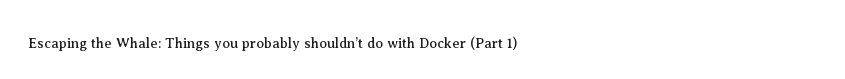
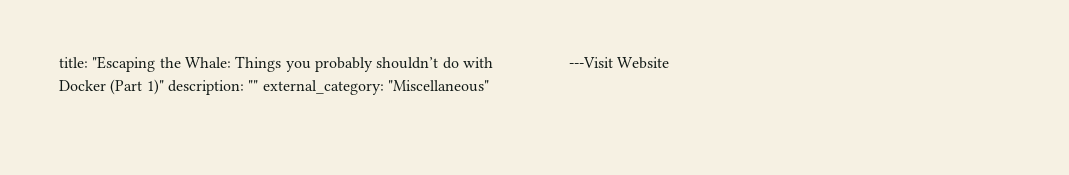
[28,38,87,51] Escaping -> [59,56,156,72] title: "Escaping
[507,36,517,50] 1) -> [146,79,489,95] [569,57,670,69] 1)" description: "" external_category: "Miscellaneous" ---Visit Website

